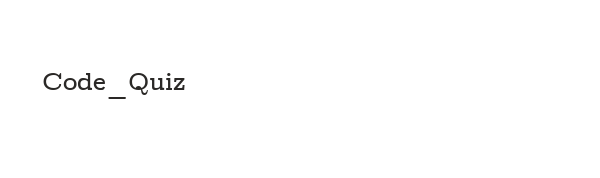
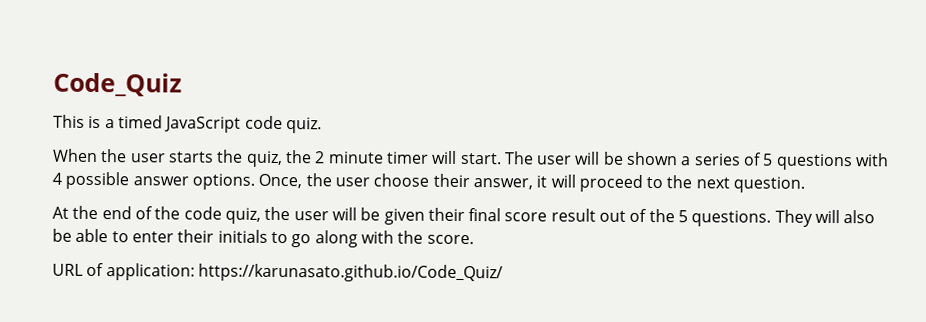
(186, 86) none -> [53,114,322,134] [52,148,890,171] [52,171,806,193] [52,205,876,227] [52,228,474,248] [52,262,503,283] // This is a timed JavaScript code quiz. // When the user starts the quiz, the 2 minute timer will start. The user will be shown a series of 5 questions with 4 possible answer options. Once, the user choose their answer, it will proceed to the next question. // At the end of the code quiz, the user will be given their final score result out of the 5 questions. They will also be able to enter their initials to go along with the score. // URL of application: https://karunasato.github.io/Code_Quiz/

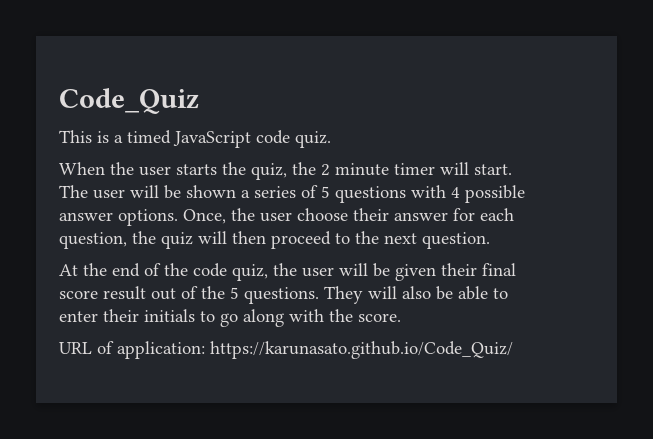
[472,174,576,190] answer, it will -> [394,208,514,221] [59,231,266,249] answer for each question, the quiz will then

